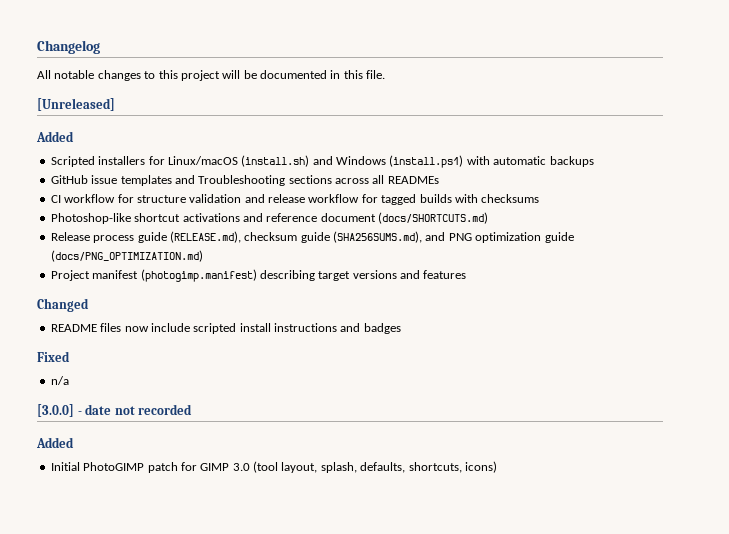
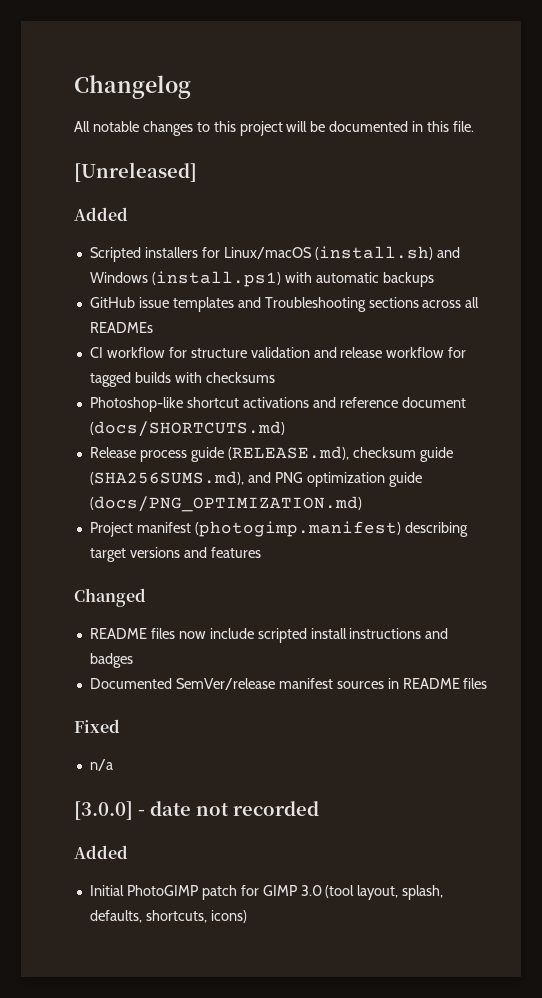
(401, 328) none -> [89,678,488,690] // Documented SemVer/release manifest sources in README files

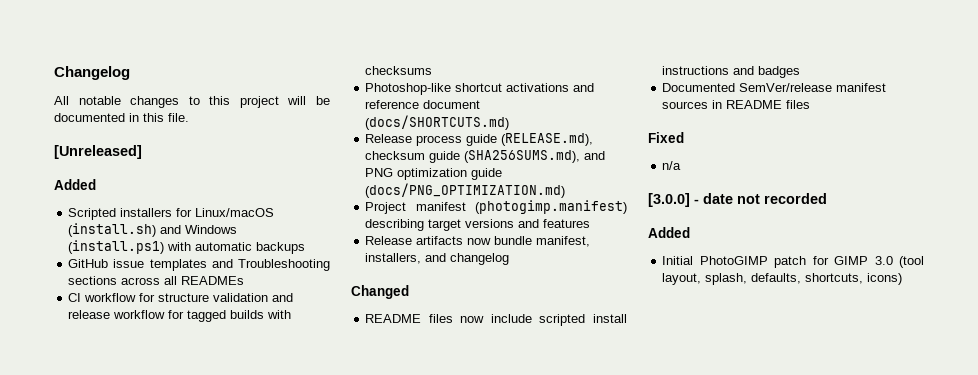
(261, 552) none -> [365,236,591,247] [365,253,510,265] // Release artifacts now bundle manifest, installers, and changelog

